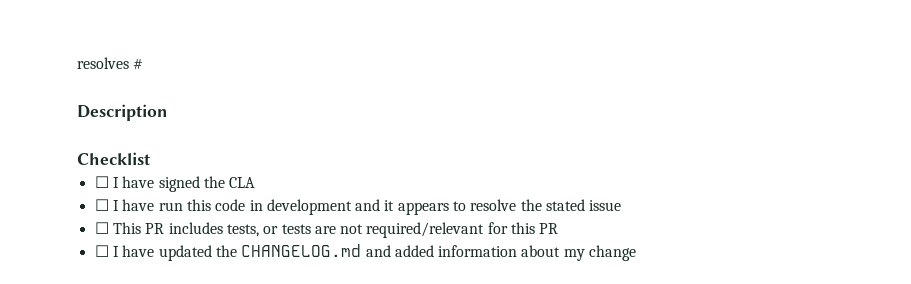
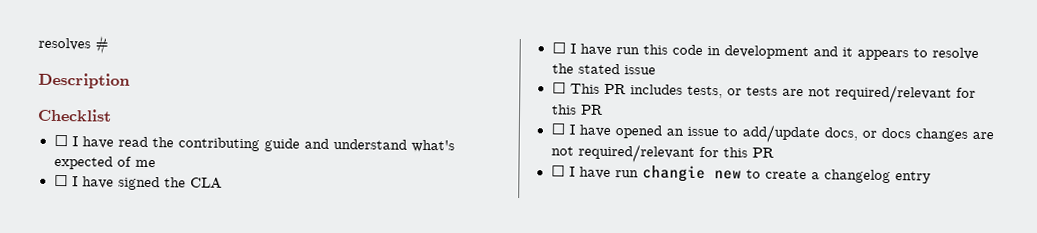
(150, 158) none -> [53,134,455,153] [53,155,156,170] // ☐ I have read the contributing guide and understand what's expected of me
[158,244,637,261] updated the CHANGELOG.md and added information about my change -> [614,124,994,144] [550,143,774,163] [550,165,931,184] opened an issue to add/update docs, or docs changes are not required/relevant for this PR // ☐ I have run changie new to create a changelog entry

